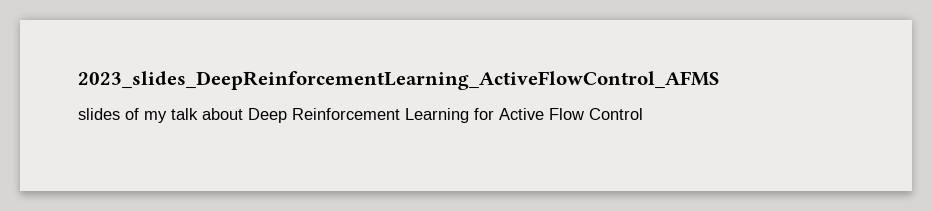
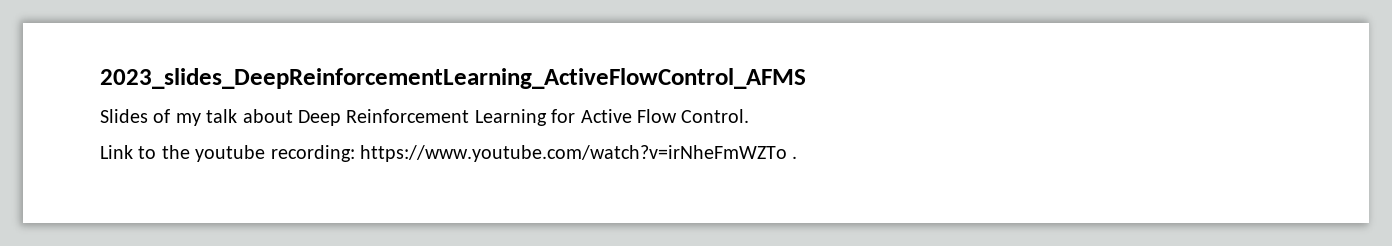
[78,108,120,120] slides -> [100,109,148,123] Slides
[589,108,643,120] Control -> [681,109,750,123] [100,145,798,162] Control. // Link to the youtube recording: https://www.youtube.com/watch?v=irNheFmWZTo .

